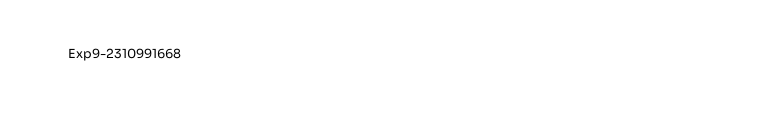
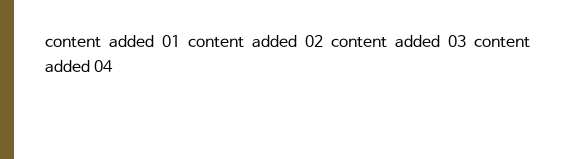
[68,48,181,61] Exp9-2310991668 -> [45,35,530,48] [45,60,114,73] content added 01 content added 02 content added 03 content added 04

